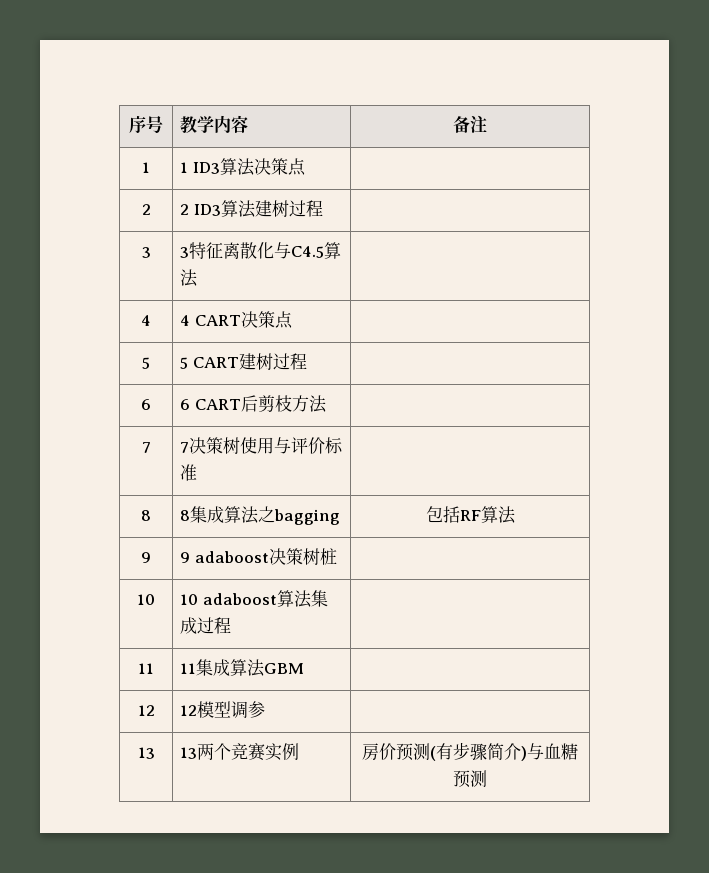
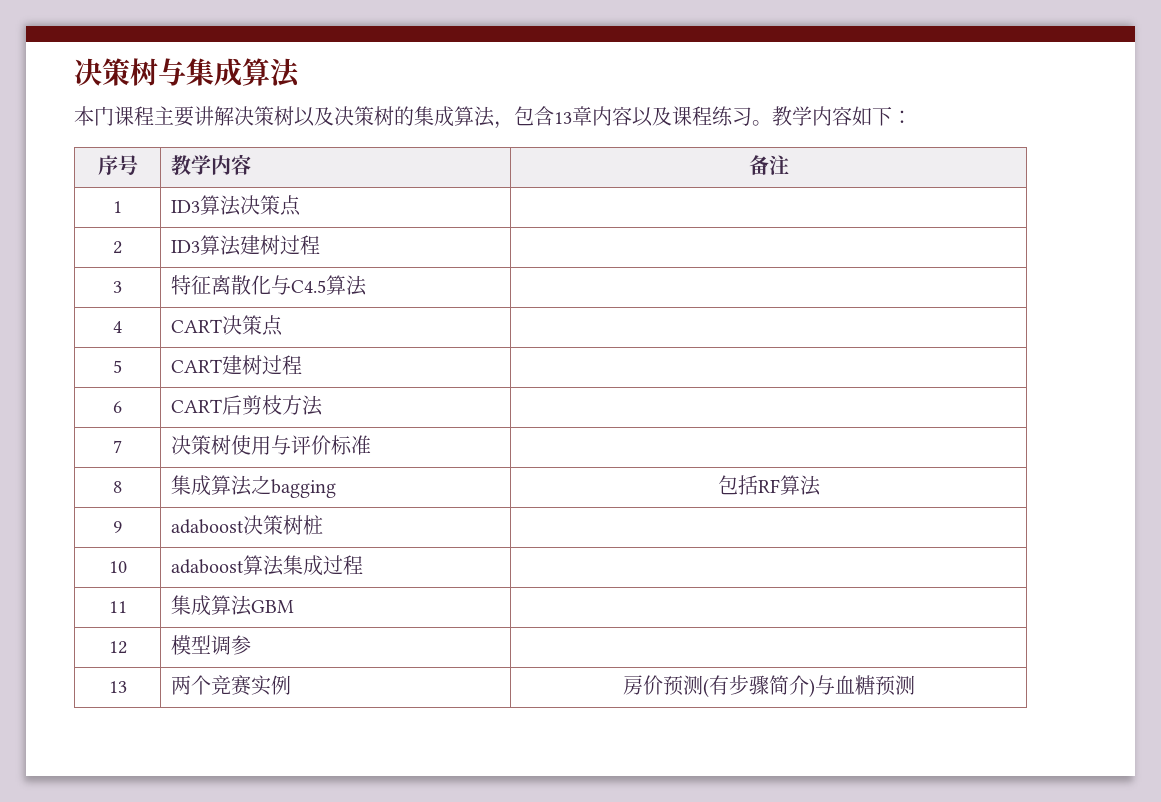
(129, 124) none -> [74,58,301,88] [74,106,912,129] 决策树与集成算法 // 本门课程主要讲解决策树以及决策树的集成算法，包含13章内容以及课程练习。教学内容如下： //
[180,162,189,173] 1 -> (122, 207) none
[180,204,190,215] 2 -> (122, 247) none
[180,247,190,258] 3 -> (122, 287) none
[180,315,191,326] 4 -> (122, 327) none
[180,357,189,369] 5 -> (122, 366) none
[180,399,191,410] 6 -> (122, 407) none
[180,442,190,453] 7 -> (122, 446) none
[180,510,191,521] 8 -> (122, 487) none
[180,552,191,563] 9 -> (122, 527) none
[180,594,199,605] 10 -> (127, 567) none
[180,663,197,674] 11 -> (127, 607) none
[180,705,198,716] 12 -> (127, 647) none
[180,747,198,759] 13 -> (127, 687) none

